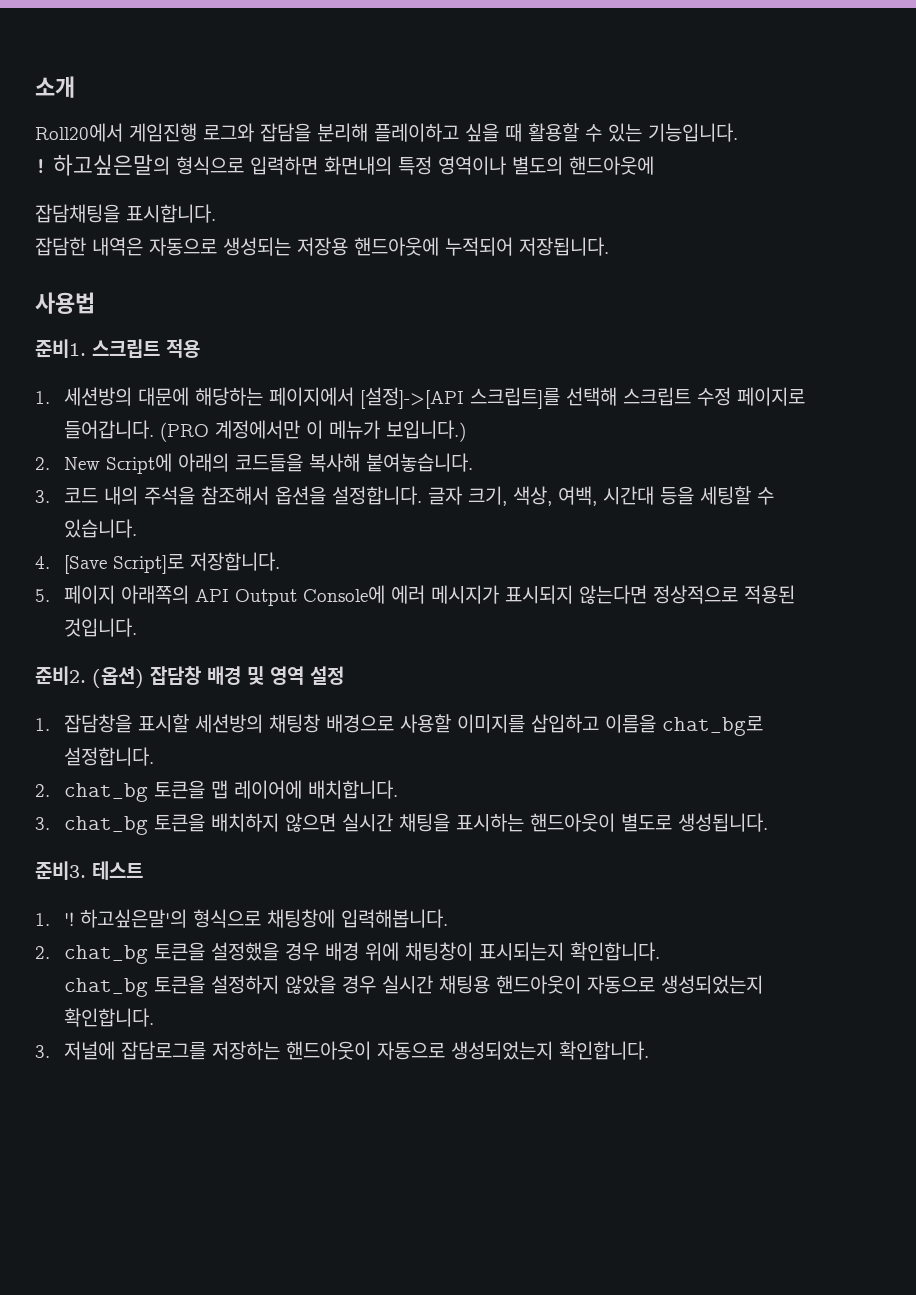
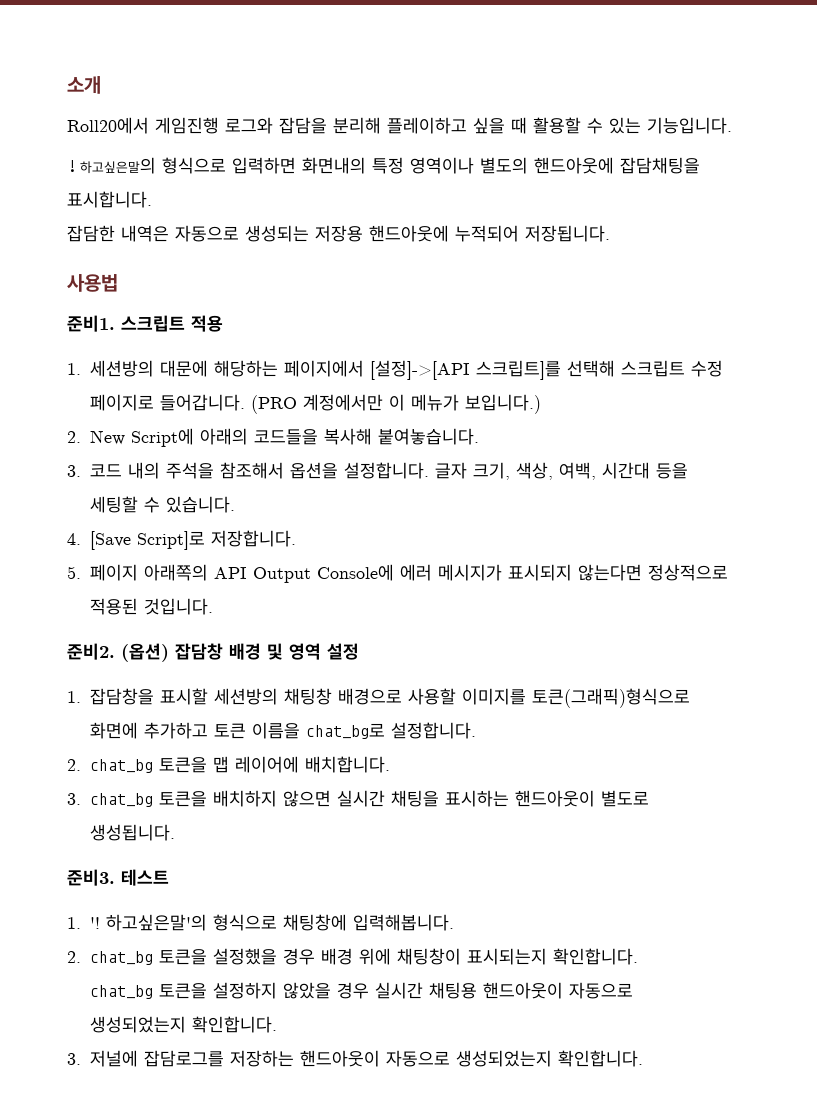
(654, 165) // -> (614, 165) none
[531,714,600,733] 삽입하고 -> [532,688,691,708] [90,722,247,739] 토큰(그래픽)형식으로 화면에 추가하고 토큰

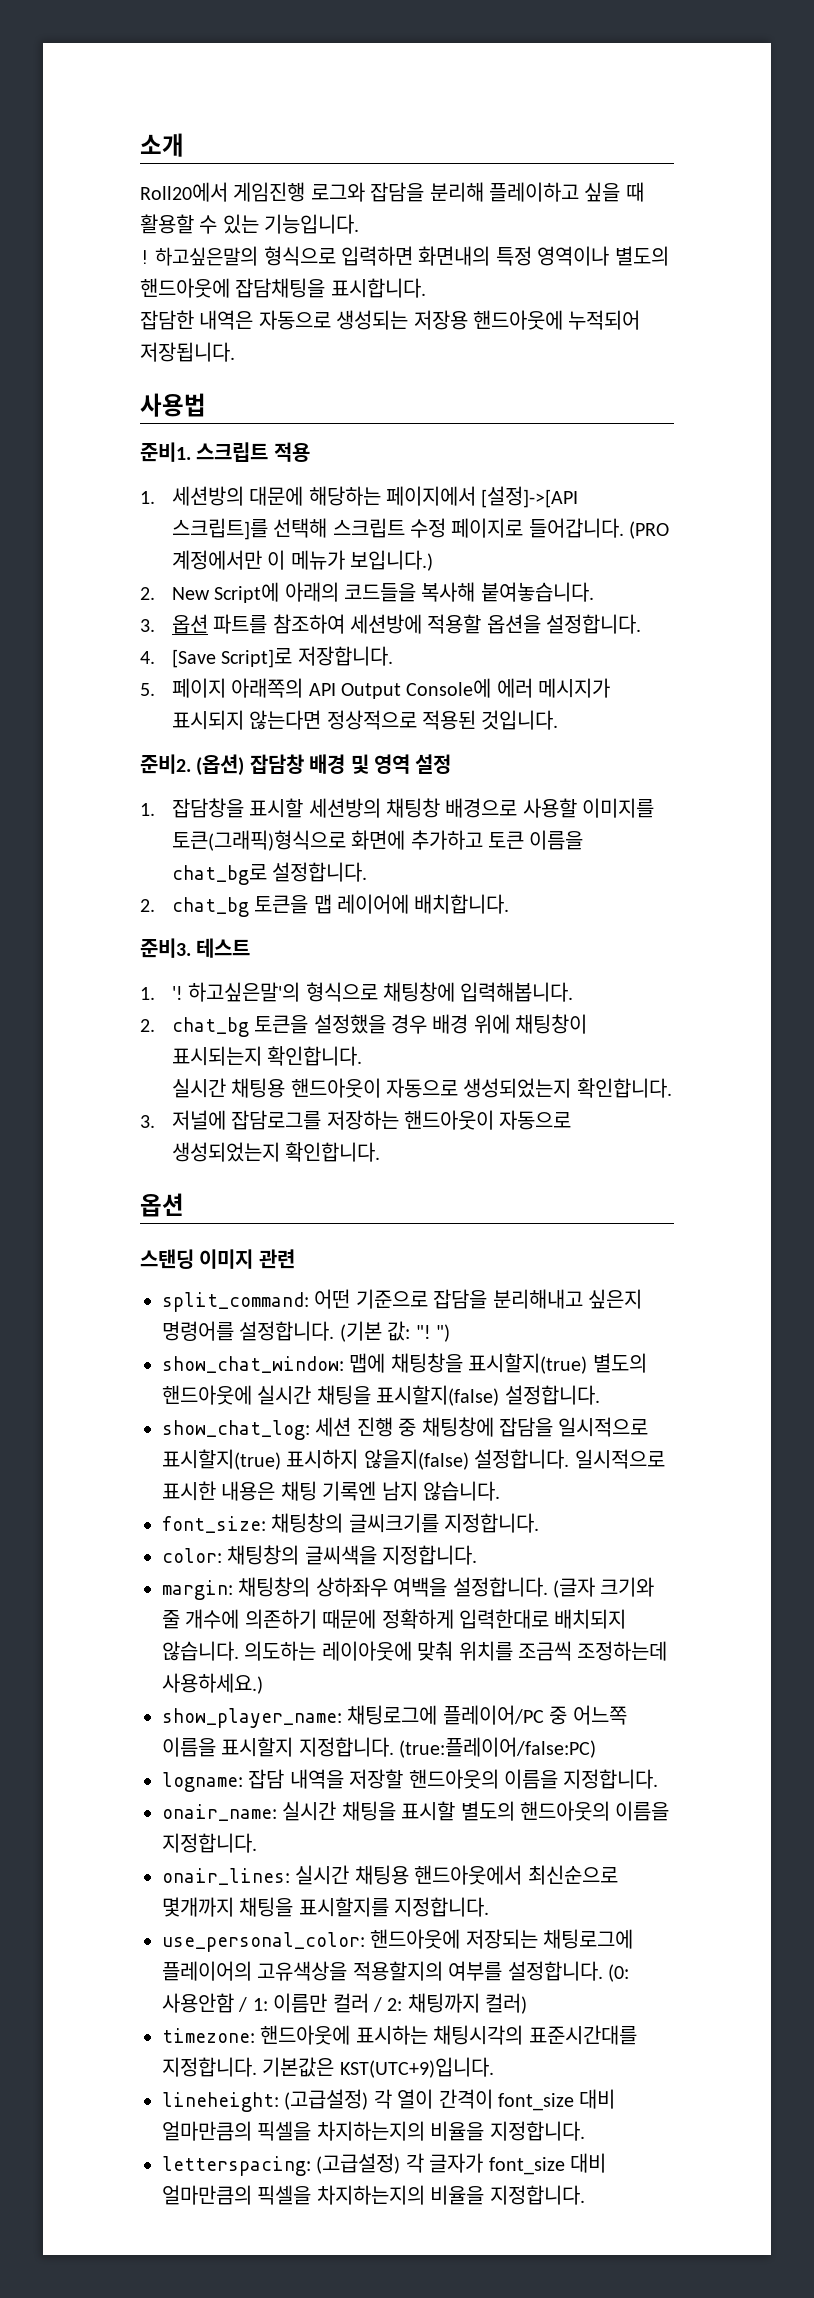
[90,462,689,480] [90,496,236,513] 코드 내의 주석을 참조해서 옵션을 설정합니다. 글자 크기, 색상, 여백, 시간대 등을 세팅할 수 있습니다. -> [171,614,642,634] 옵션 파트를 참조하여 세션방에 적용할 옵션을 설정합니다.
[67,790,650,807] [90,824,176,841] // 3. chat_bg 토큰을 배치하지 않으면 실시간 채팅을 표시하는 핸드아웃이 별도로 생성됩니다. -> (510, 904) none
[90,982,370,999] chat_bg 토큰을 설정하지 않았을 경우 -> (363, 1056) none
(644, 1058) none -> [140,1193,184,1217] [140,1249,295,1269] [162,1289,642,1312] [162,1321,450,1342] [162,1353,647,1374] [162,1385,600,1406] [162,1417,649,1440] [162,1449,665,1470] [162,1481,500,1501] [162,1513,540,1533] [162,1545,478,1565] [162,1577,655,1600] [162,1609,627,1629] [162,1641,668,1661] [162,1673,263,1694] [162,1705,627,1728] [162,1737,597,1758] [162,1769,659,1792] [162,1801,670,1821] [162,1833,257,1853] [162,1865,618,1885] [162,1897,490,1917] [162,1929,634,1952] [162,1961,629,1982] [162,1993,528,2014] [162,2025,637,2045] [162,2057,494,2078] [162,2089,616,2112] [162,2121,585,2141] [162,2153,606,2176] [162,2185,585,2205] // 옵션 // 스탠딩 이미지 관련 // split_command: 어떤 기준으로 잡담을 분리해내고 싶은지 명령어를 설정합니다. (기본 값: "! ") // show_chat_window: 맵에 채팅창을 표시할지(true) 별도의 핸드아웃에 실시간 채팅을 표시할지(false) 설정합니다. // show_chat_log: 세션 진행 중 채팅창에 잡담을 일시적으로 표시할지(true) 표시하지 않을지(false) 설정합니다. 일시적으로 표시한 내용은 채팅 기록엔 남지 않습니다. // font_size: 채팅창의 글씨크기를 지정합니다. // color: 채팅창의 글씨색을 지정합니다. // margin: 채팅창의 상하좌우 여백을 설정합니다. (글자 크기와 줄 개수에 의존하기 때문에 정확하게 입력한대로 배치되지 않습니다. 의도하는 레이아웃에 맞춰 위치를 조금씩 조정하는데 사용하세요.) // show_player_name: 채팅로그에 플레이어/PC 중 어느쪽 이름을 표시할지 지정합니다. (true:플레이어/false:PC) // logname: 잡담 내역을 저장할 핸드아웃의 이름을 지정합니다. // onair_name: 실시간 채팅을 표시할 별도의 핸드아웃의 이름을 지정합니다. // onair_lines: 실시간 채팅용 핸드아웃에서 최신순으로 몇개까지 채팅을 표시할지를 지정합니다. // use_personal_color: 핸드아웃에 저장되는 채팅로그에 플레이어의 고유색상을 적용할지의 여부를 설정합니다. (0: 사용안함 / 1: 이름만 컬러 / 2: 채팅까지 컬러) // timezone: 핸드아웃에 표시하는 채팅시각의 표준시간대를 지정합니다. 기본값은 KST(UTC+9)입니다. // lineheight: (고급설정) 각 열이 간격이 font_size 대비 얼마만큼의 픽셀을 차지하는지의 비율을 지정합니다. // letterspacing: (고급설정) 각 글자가 font_size 대비 얼마만큼의 픽셀을 차지하는지의 비율을 지정합니다.

